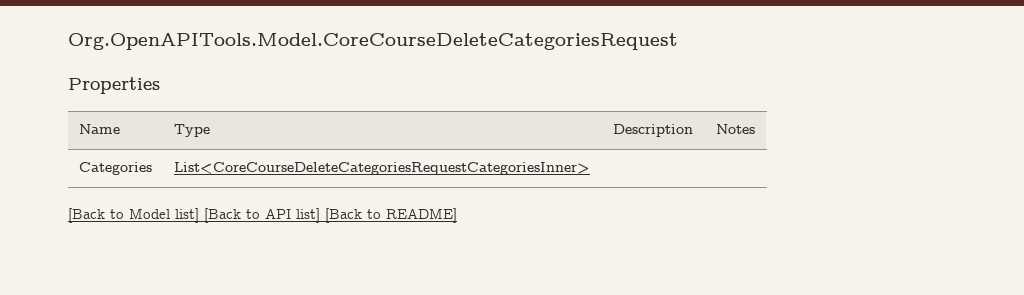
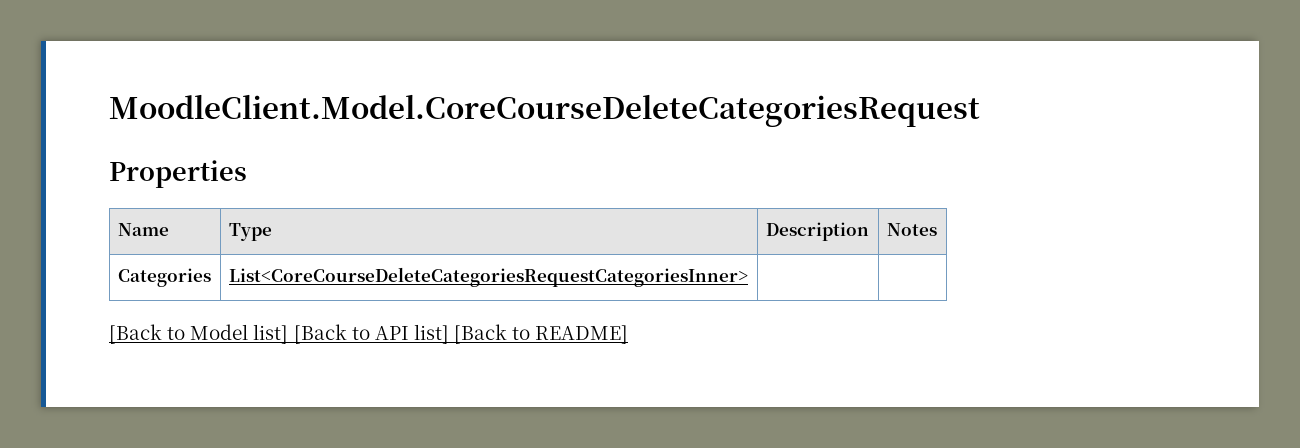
[68,33,678,50] Org.OpenAPITools.Model.CoreCourseDeleteCategoriesRequest -> [109,94,980,127] MoodleClient.Model.CoreCourseDeleteCategoriesRequest

